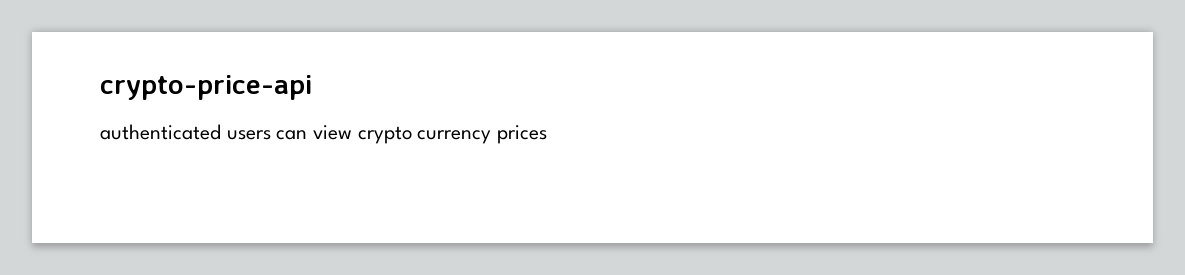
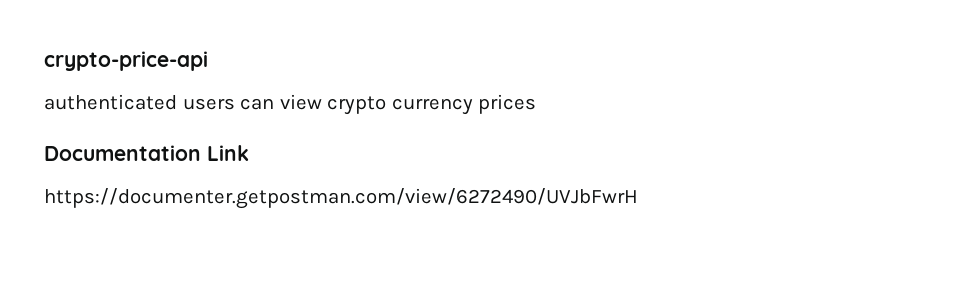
(548, 134) none -> [44,145,249,161] [44,188,638,209] // Documentation Link // https://documenter.getpostman.com/view/6272490/UVJbFwrH

